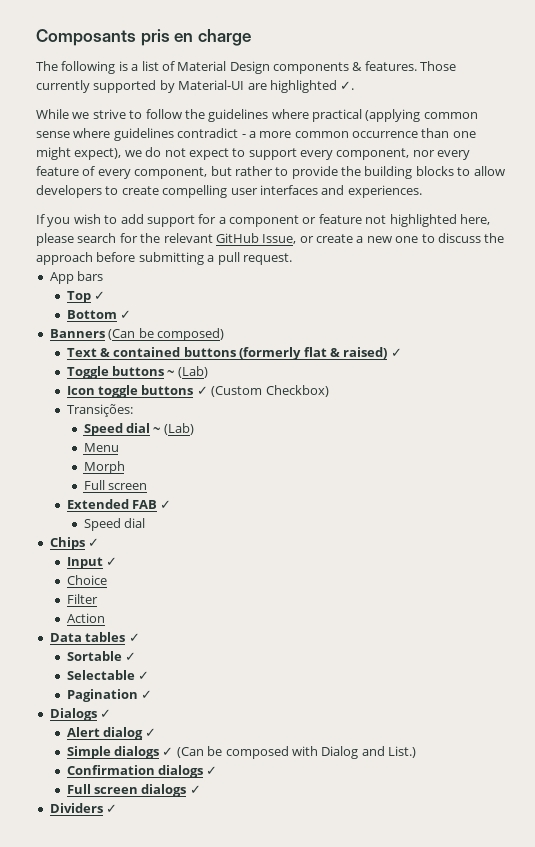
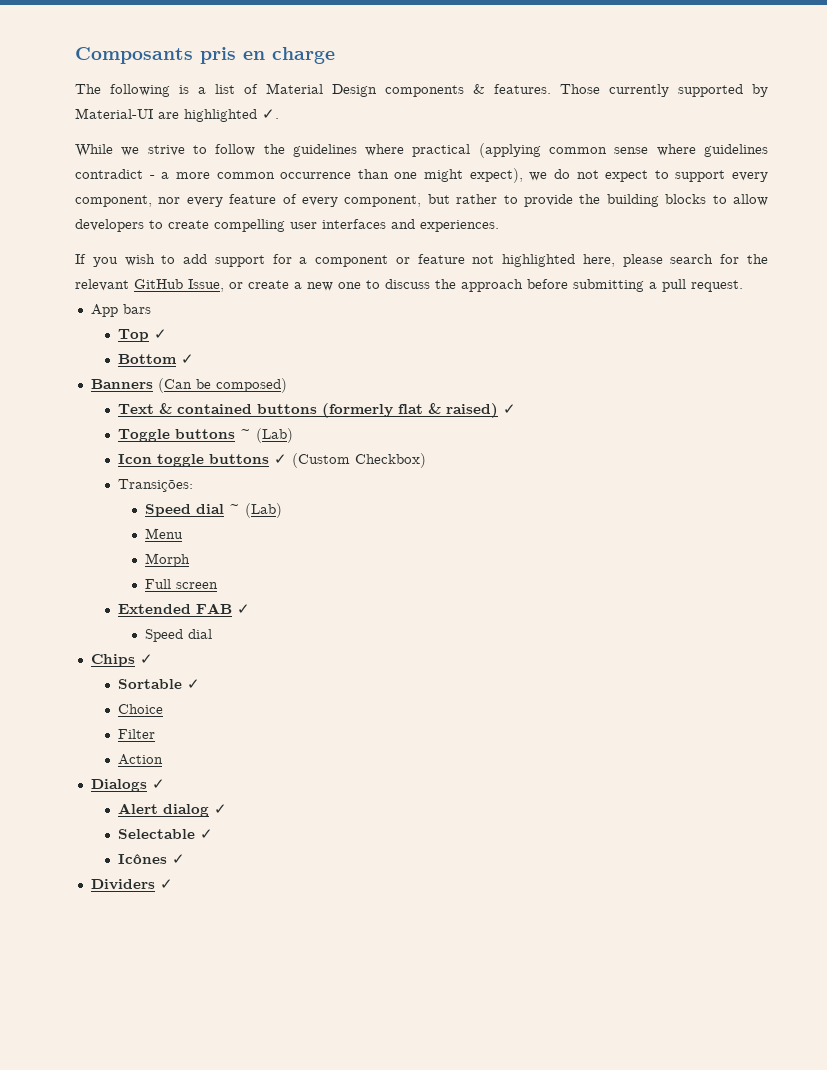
[66,557,103,569] Input -> [117,679,182,689] Sortable
[49,632,140,642] [66,651,136,661] [66,670,149,680] [66,689,152,702] // Data tables ✓ // Sortable ✓ // Selectable ✓ // Pagination ✓ -> (163, 759) none
[66,746,416,759] [66,765,218,778] [66,784,187,797] Simple dialogs ✓ (Can be composed with Dialog and List.) // Confirmation dialogs ✓ // Full screen dialogs -> [117,829,213,839] [117,854,167,864] Selectable ✓ // Icônes

